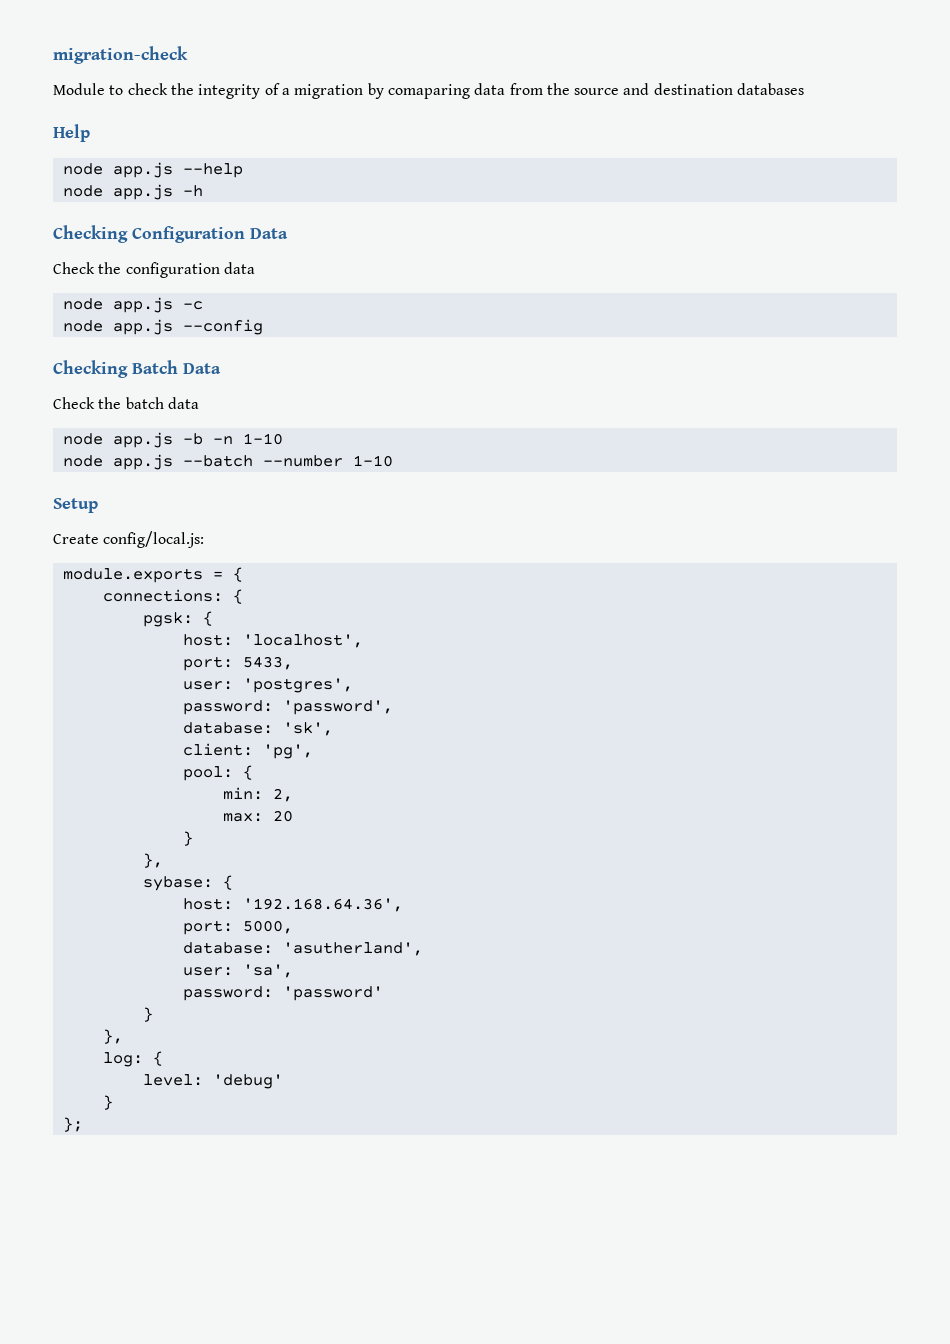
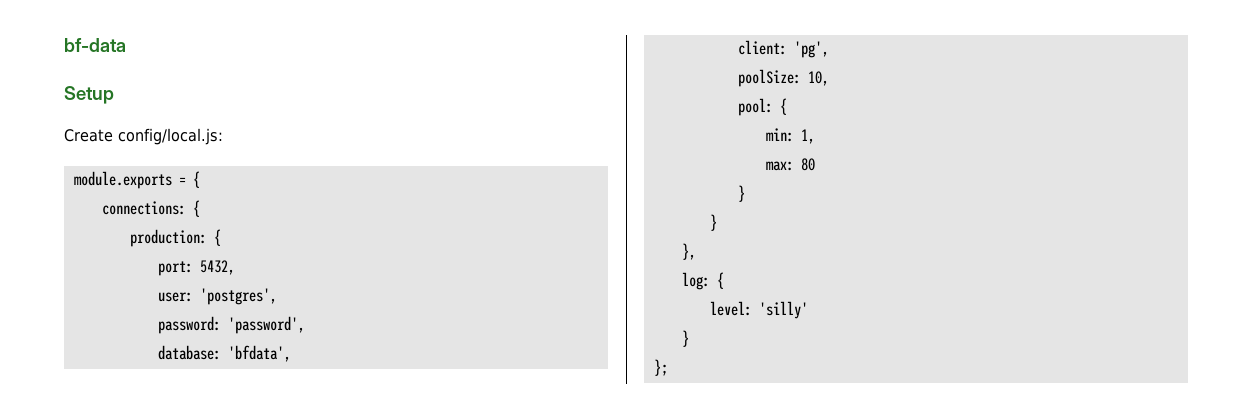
[53,46,188,64] [53,83,805,99] [53,124,90,142] [62,162,243,178] [62,184,203,200] [53,225,288,243] [53,262,255,278] [62,297,203,313] [62,319,263,335] [53,360,221,378] [53,397,199,409] [62,432,283,448] [62,454,393,470] migration-check // Module to check the integrity of a migration by comaparing data from the source and destination databases // Help // node app.js --help // node app.js -h // Checking Configuration Data // Check the configuration data // node app.js -c // node app.js --config // Checking Batch Data // Check the batch data // node app.js -b -n 1-10 // node app.js --batch --number 1-10 -> [64,38,126,52] bf-data
[142,611,213,627] [182,634,363,648] [182,656,293,671] pgsk: { // host: 'localhost', // port: 5433, -> [129,229,221,247] [157,260,235,276] production: { // port: 5432,
[282,722,333,736] 'sk', -> [227,345,291,362] 'bfdata',
(313, 751) none -> [737,69,829,87] // poolSize: 10,
[272,788,293,802] 2, -> [800,129,815,144] 1,
[272,810,293,822] [182,831,193,846] [142,853,163,868] [142,875,233,891] [182,898,403,912] [182,920,293,935] [182,942,423,956] [182,964,293,978] [182,986,383,1001] 20 // } // }, // sybase: { // host: '192.168.64.36', // port: 5000, // database: 'asutherland', // user: 'sa', // password: 'password' -> [800,158,815,171] [737,185,745,202] 80 // }
[212,1074,283,1089] 'debug' -> [758,301,808,319] 'silly'

